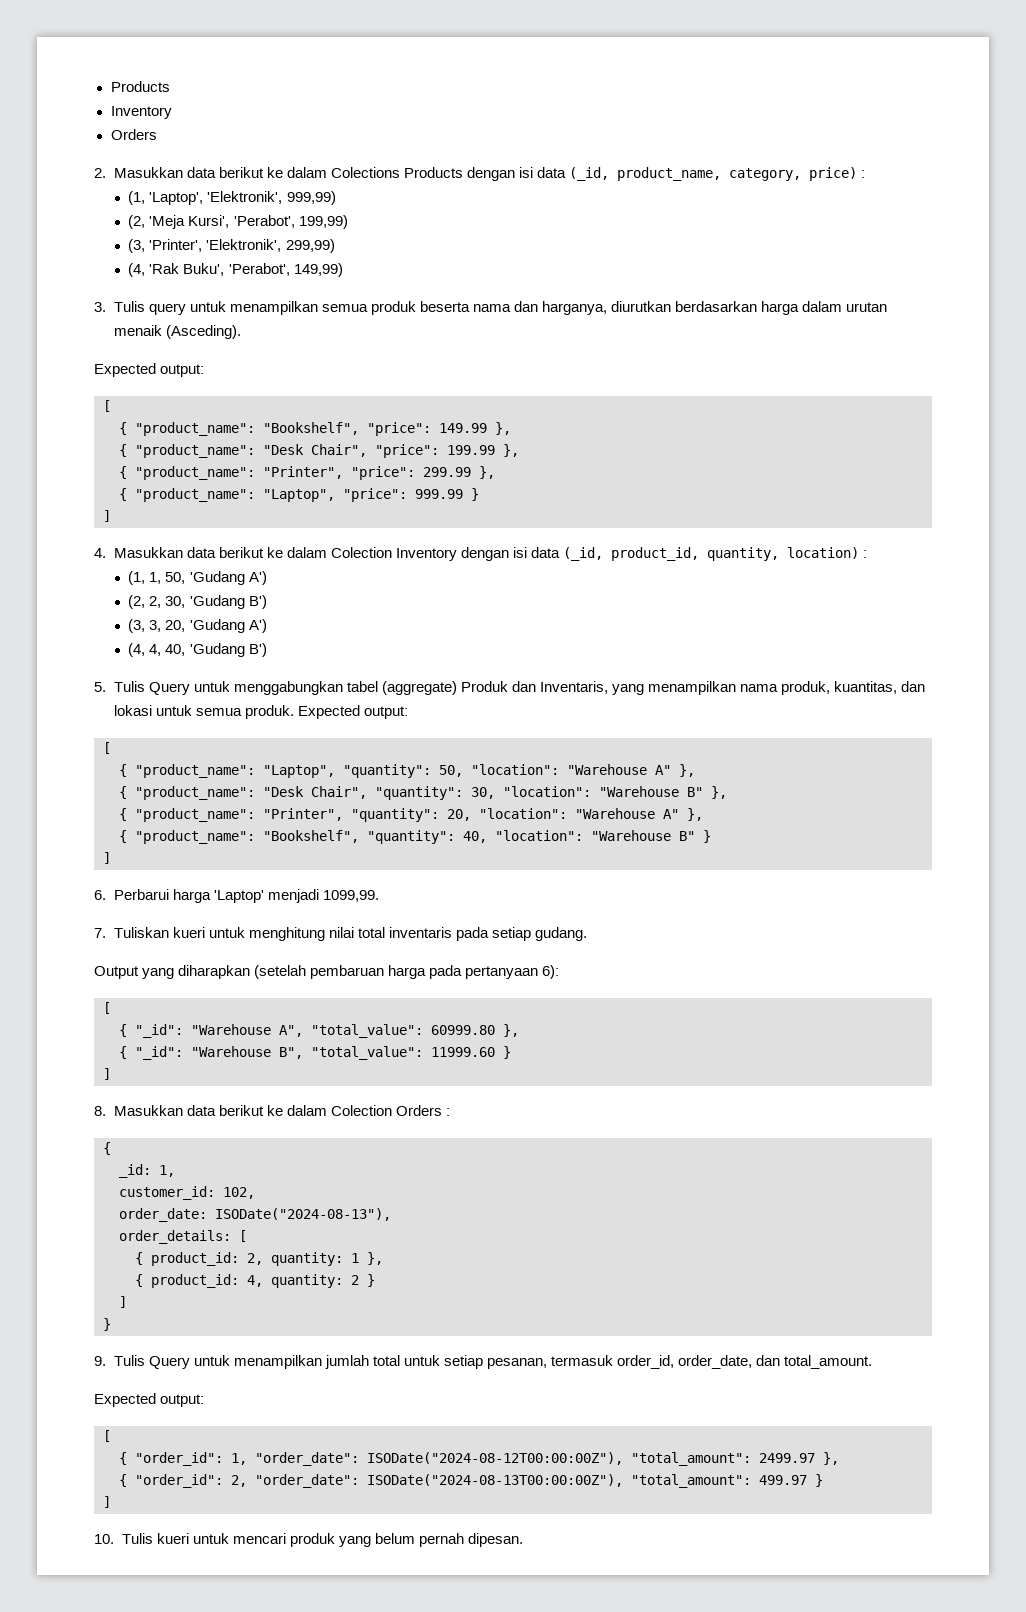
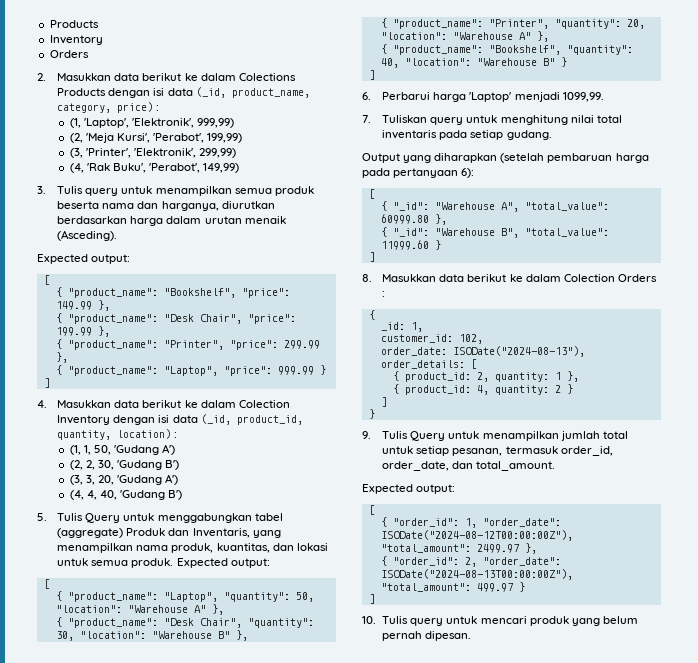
[172,927,205,938] kueri -> [430,117,464,125] query
[156,1533,189,1544] kueri -> [410,618,444,626] query

